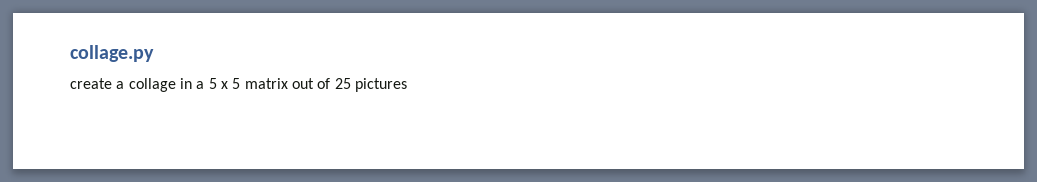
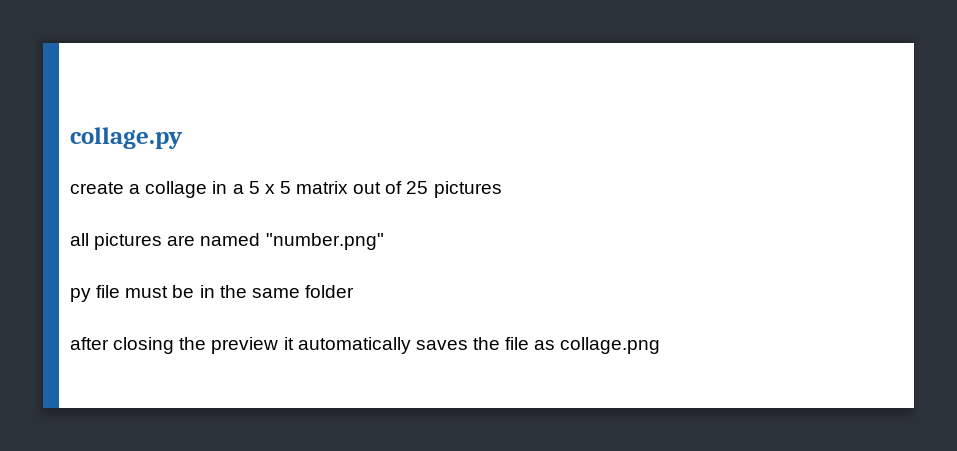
(407, 85) none -> [70,233,384,250] [70,285,354,302] [70,337,661,354] // all pictures are named "number.png" // py file must be in the same folder // after closing the preview it automatically saves the file as collage.png

